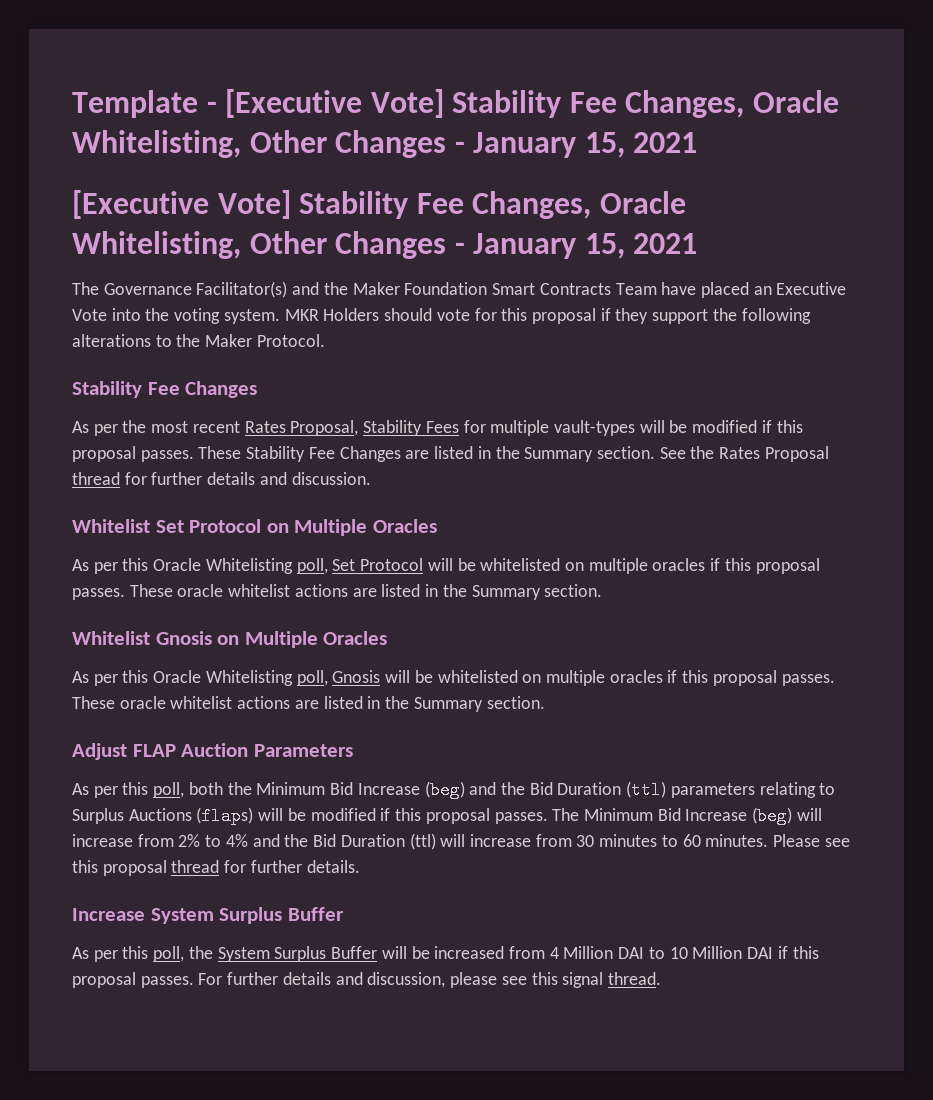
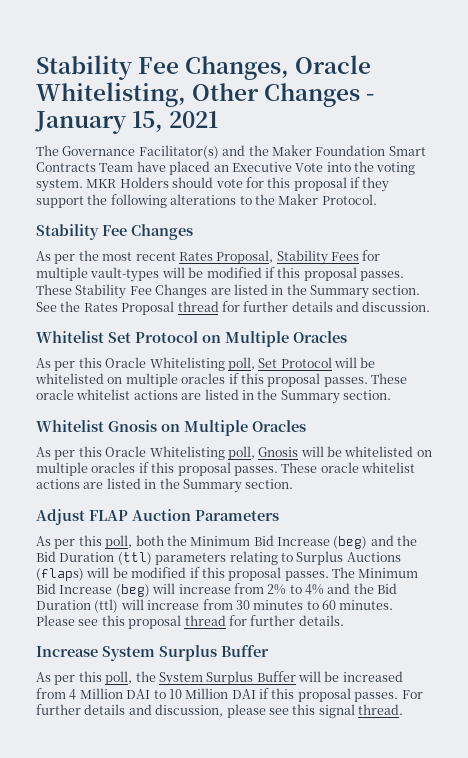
[72,88,839,118] [72,130,698,158] [72,189,291,219] Template - [Executive Vote] Stability Fee Changes, Oracle Whitelisting, Other Changes - January 15, 2021 // [Executive Vote] -> (36, 67) none

